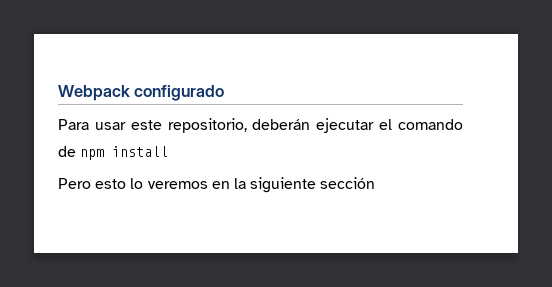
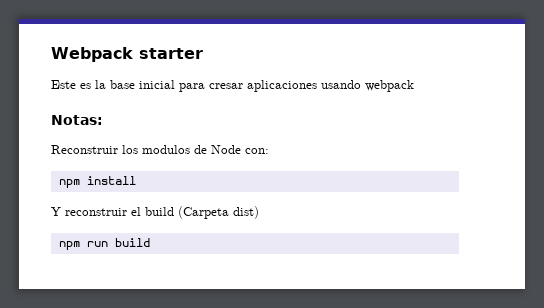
[134,85,225,101] [58,118,463,133] [58,146,169,160] [58,177,376,193] configurado // Para usar este repositorio, deberán ejecutar el comando de npm install // Pero esto lo veremos en la siguiente sección -> [139,48,203,59] [51,80,414,92] [51,115,103,125] [51,145,269,154] [58,176,136,188] [51,206,259,219] [58,238,150,250] starter // Este es la base inicial para cresar aplicaciones usando webpack // Notas: // Reconstruir los modulos de Node con: // npm install // Y reconstruir el build (Carpeta dist) // npm run build

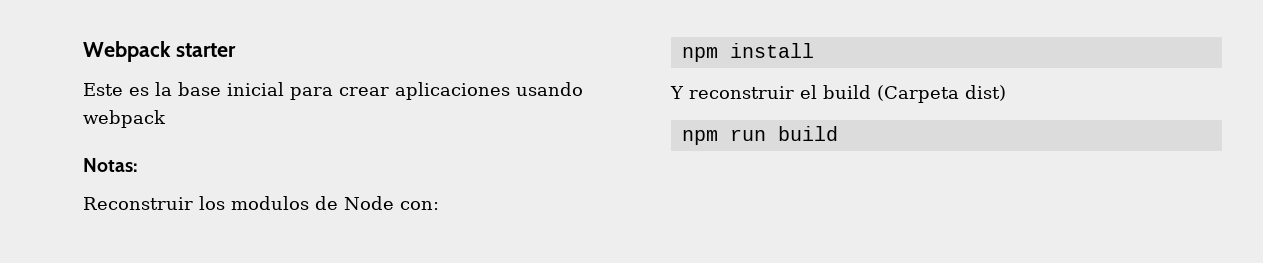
[209,83,243,89] cresar -> [339,87,389,96] crear

